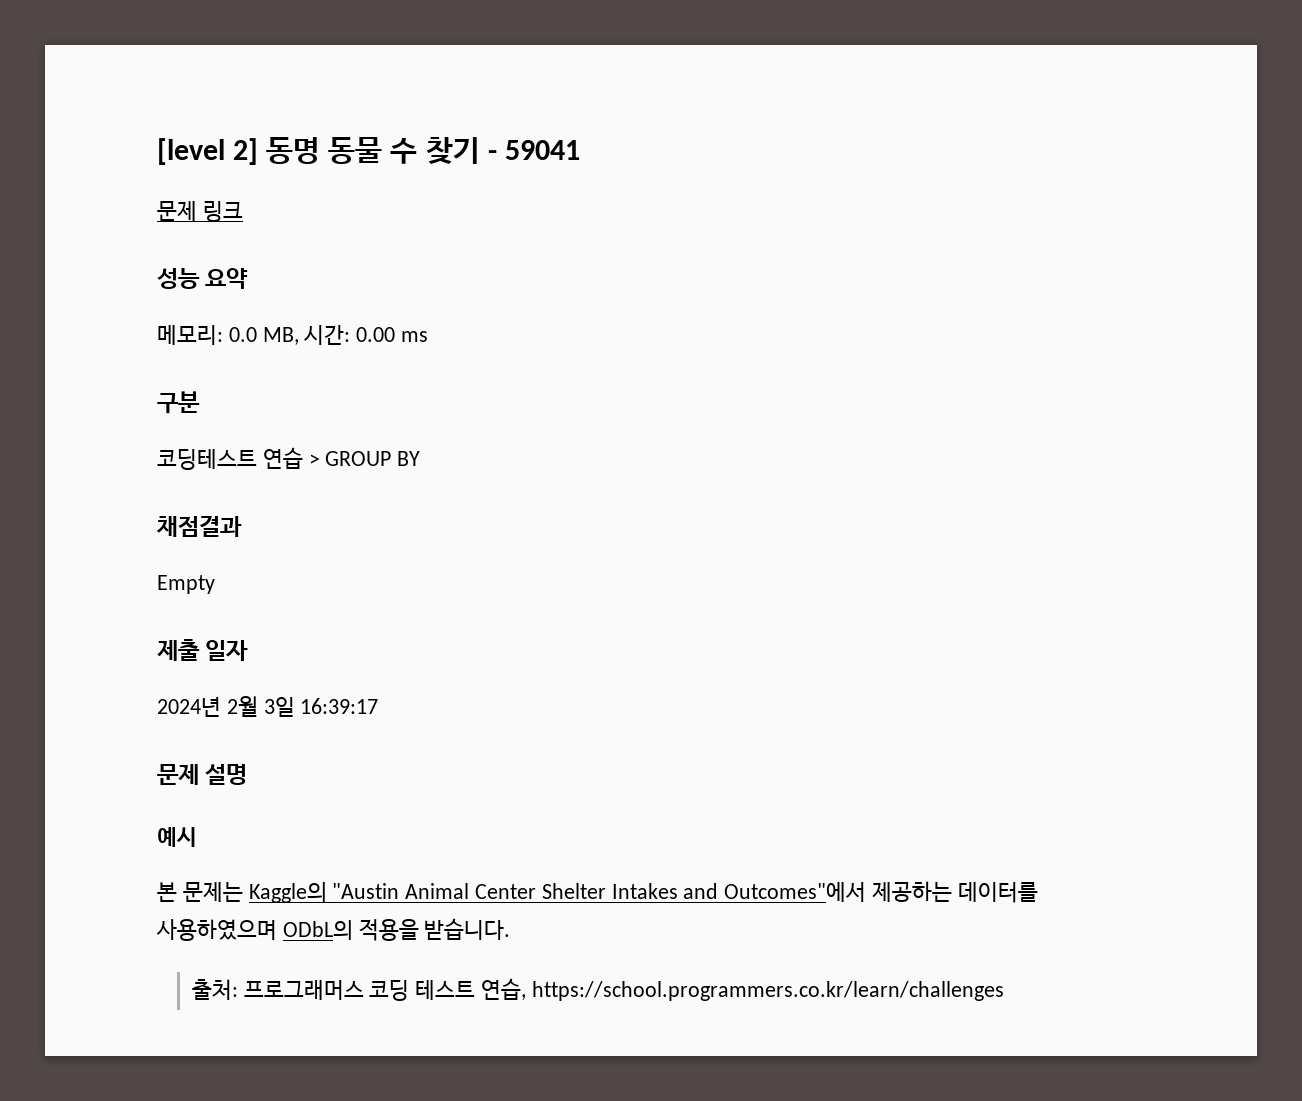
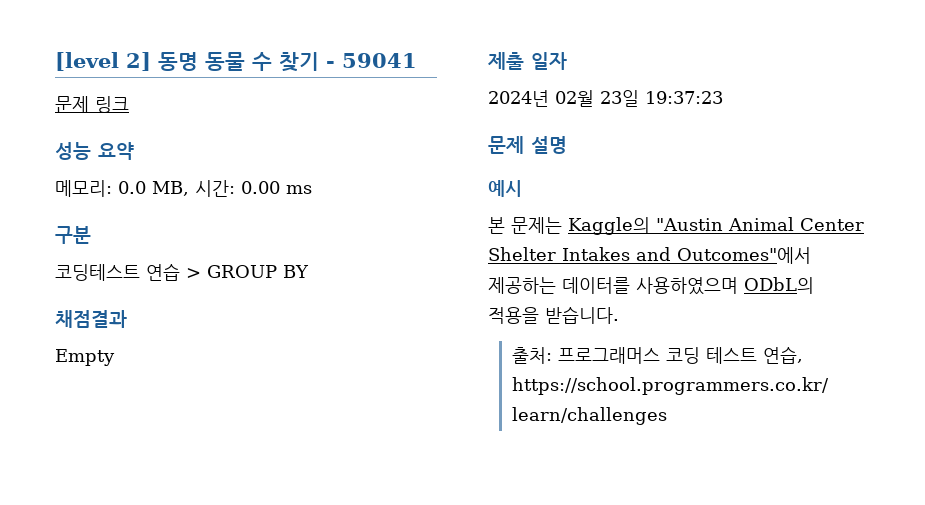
[226,696,379,717] 2월 3일 16:39:17 -> [555,90,723,107] 02월 23일 19:37:23

